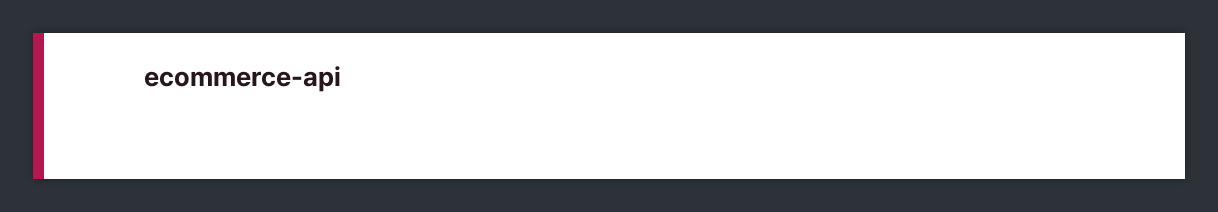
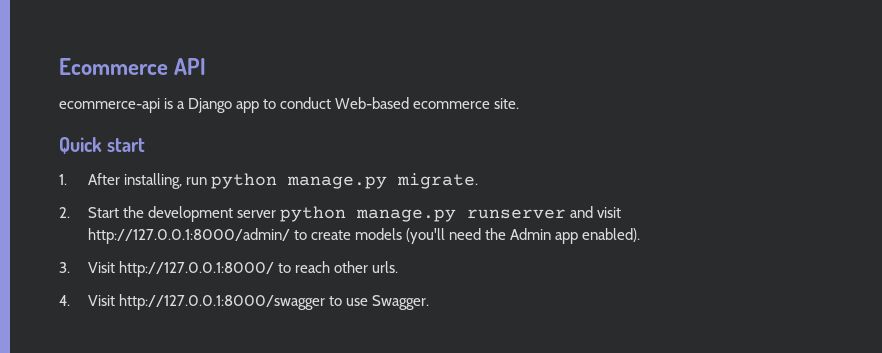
[144,66,341,92] ecommerce-api -> [59,58,207,75] [59,97,520,113] [59,137,146,154] [59,173,479,189] [59,206,622,222] [87,228,641,244] [59,261,399,277] [59,294,430,310] Ecommerce API // ecommerce-api is a Django app to conduct Web-based ecommerce site. // Quick start // 1. After installing, run python manage.py migrate. // 2. Start the development server python manage.py runserver and visit http://127.0.0.1:8000/admin/ to create models (you'll need the Admin app enabled). // 3. Visit http://127.0.0.1:8000/ to reach other urls. // 4. Visit http://127.0.0.1:8000/swagger to use Swagger.

